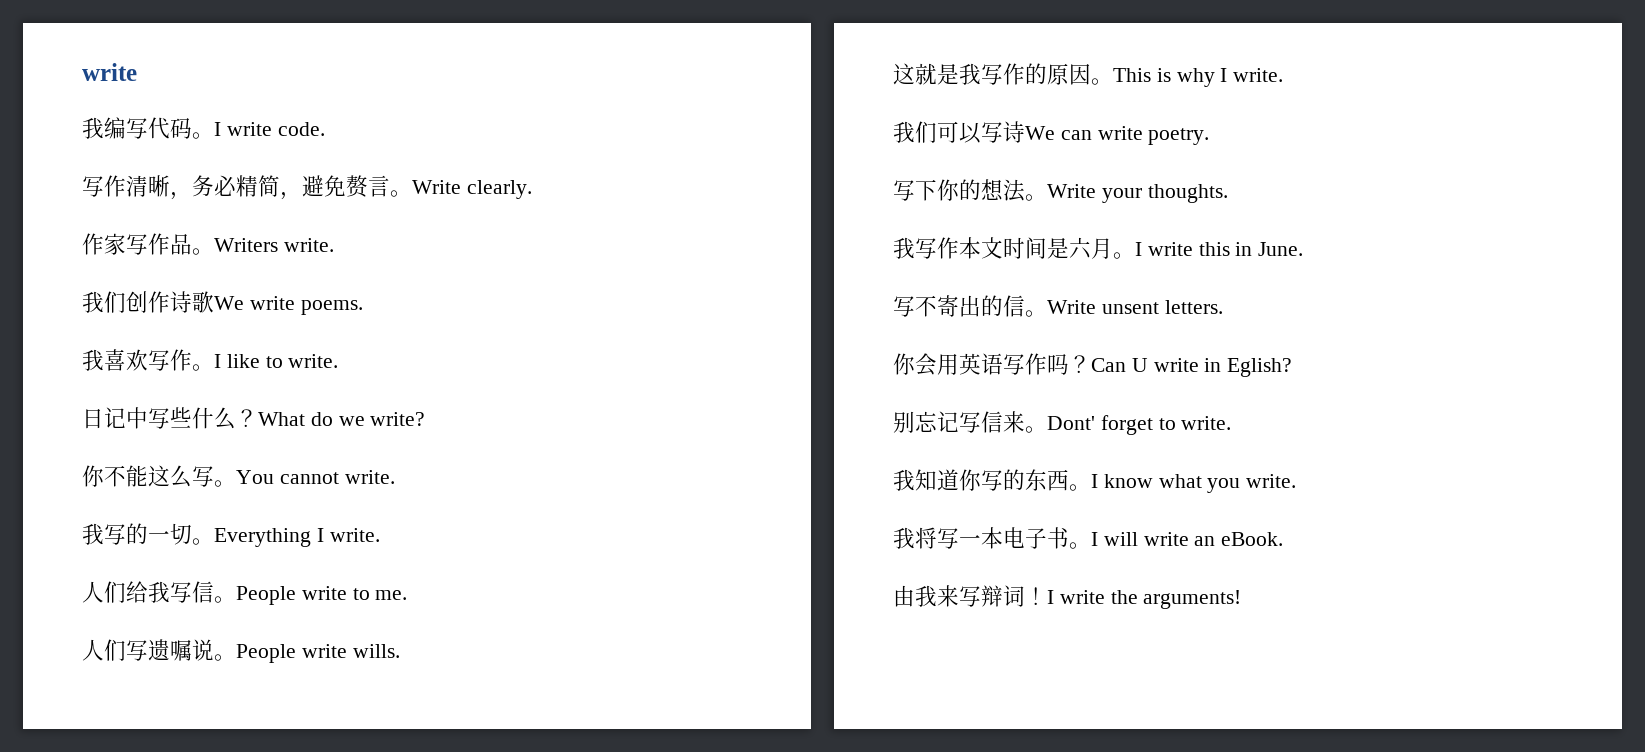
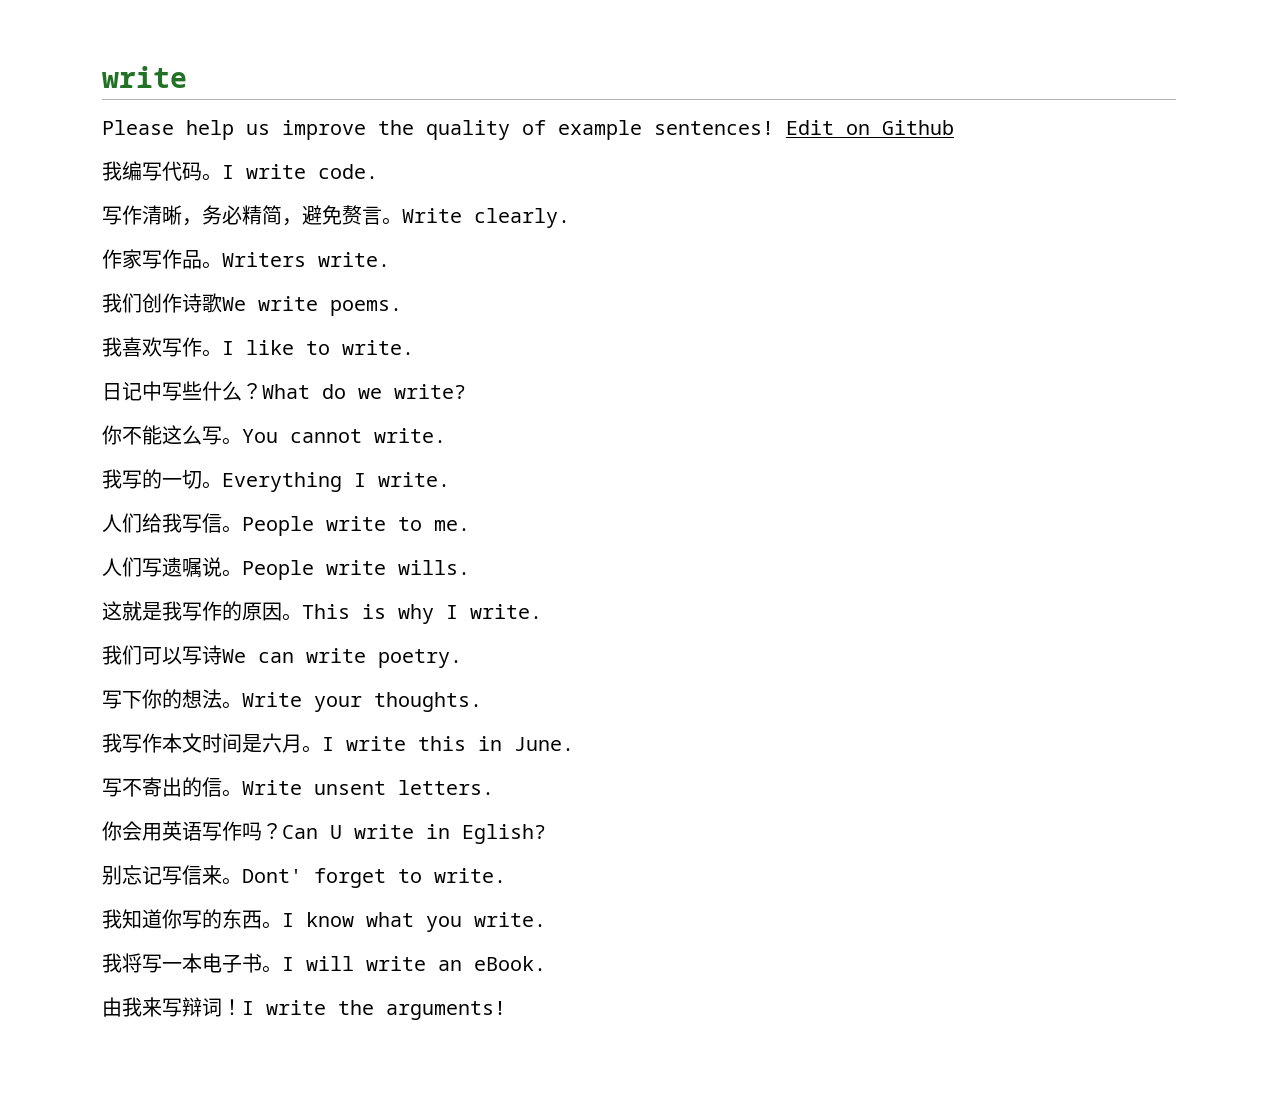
[82,63,137,81] write -> [102,66,187,88] [102,120,954,140] write // Please help us improve the quality of example sentences! Edit on Github

